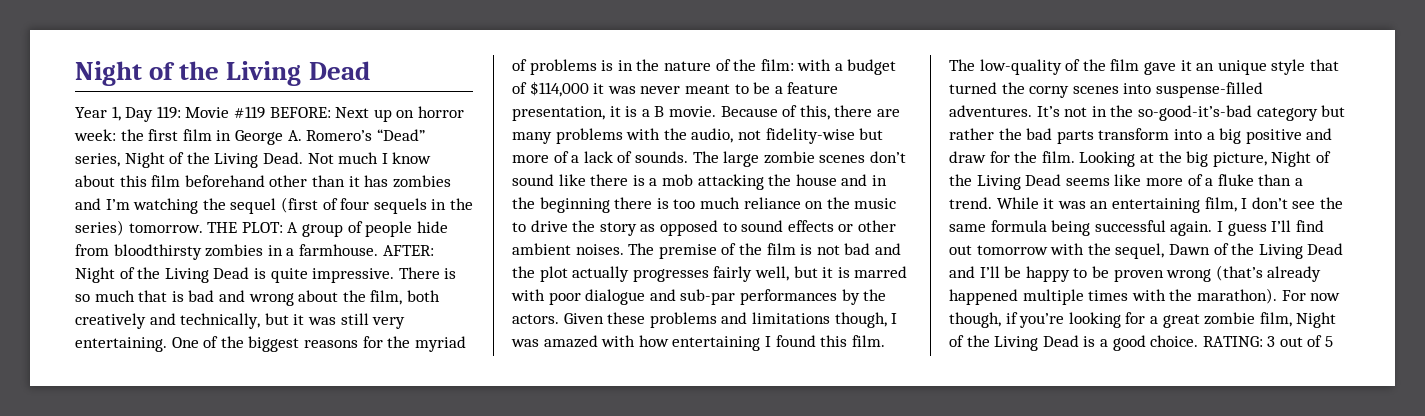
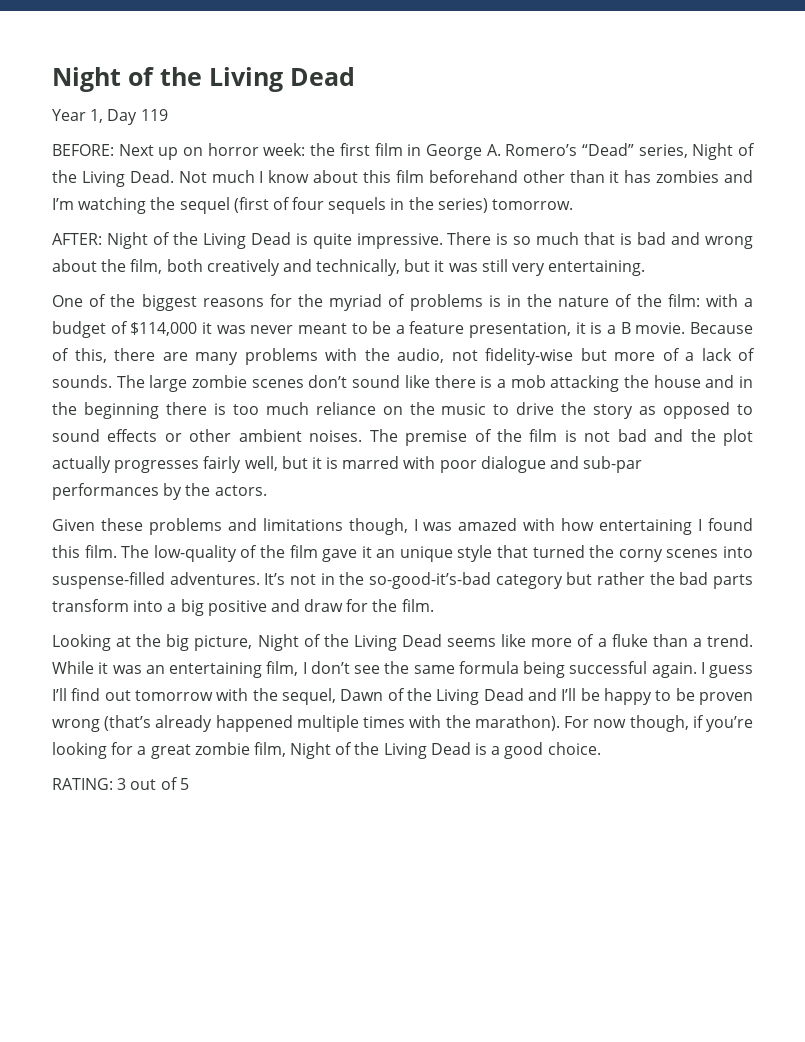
[156,106,265,119] 119: Movie #119 -> [140,109,168,121] 119 //
[207,221,448,237] [75,244,378,260] THE PLOT: A group of people hide from bloodthirsty zombies in a farmhouse. -> (574, 204) //
(167, 344) none -> (646, 268) //
(559, 319) none -> (267, 490) //
(1075, 157) none -> (434, 605) //
(1199, 341) none -> (601, 748) //

